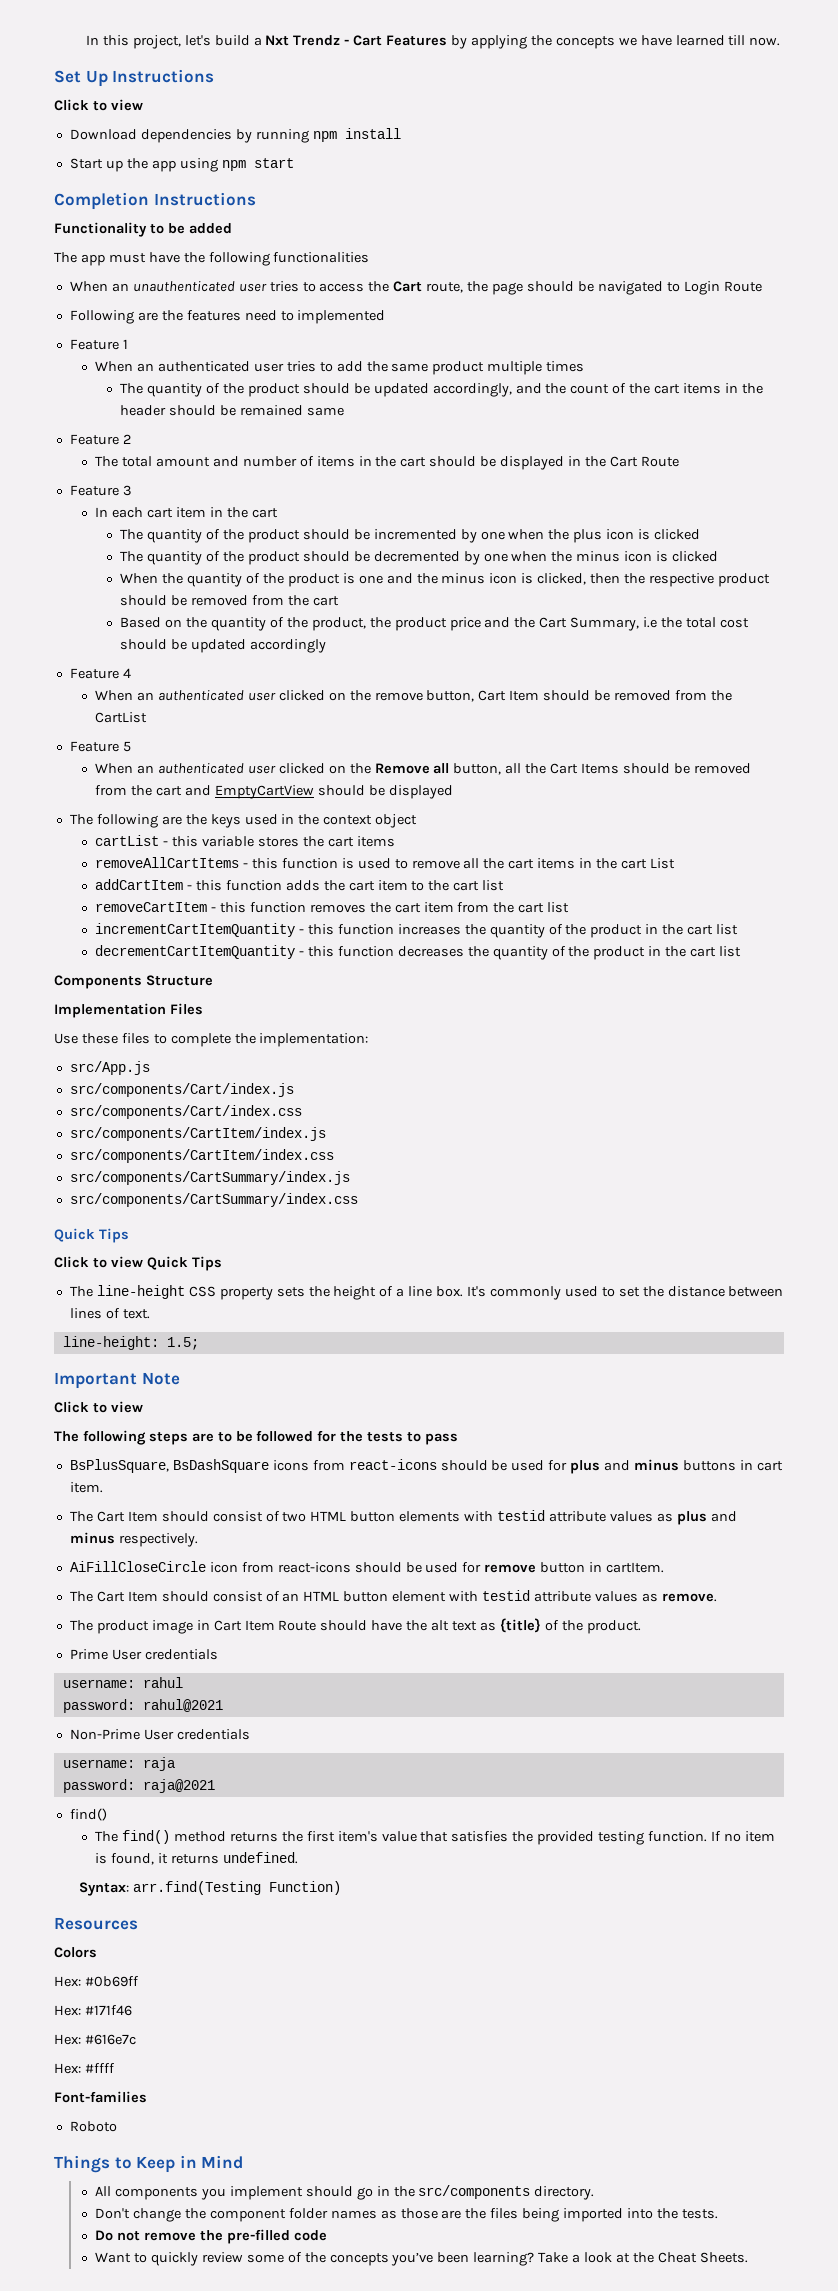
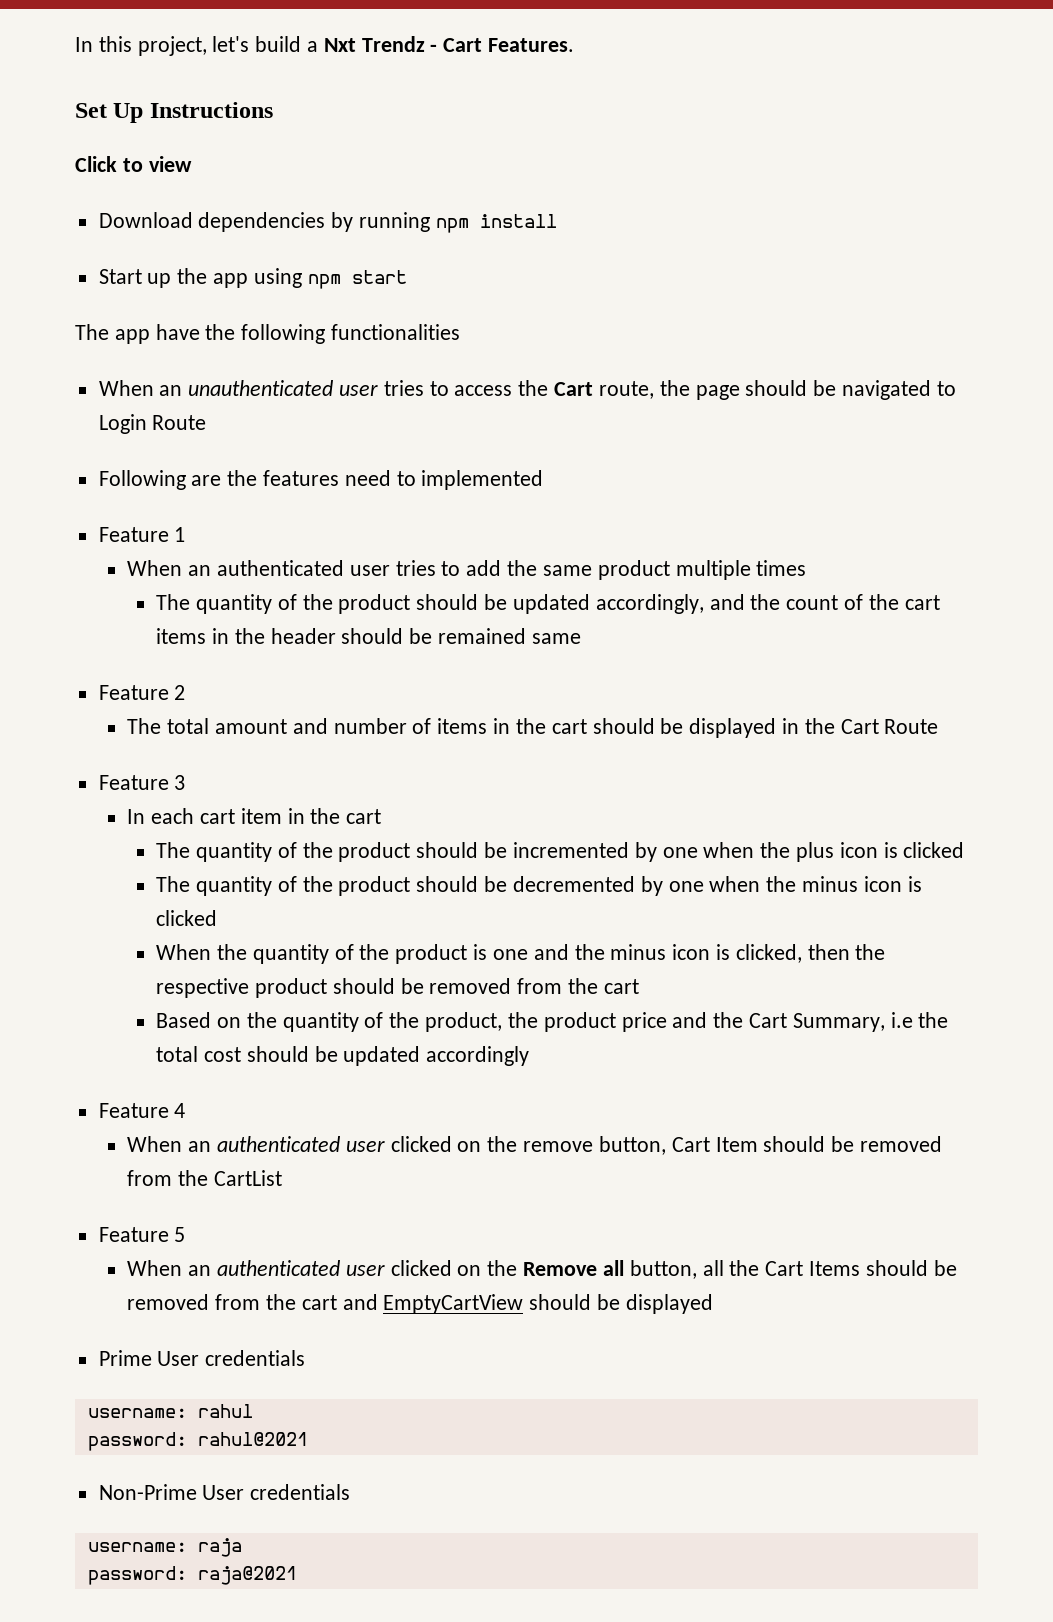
[386,35,781,49] Features by applying the concepts we have learned till now. -> [488,38,575,52] Features.
[54,192,256,210] [54,222,232,237] // Completion Instructions // Functionality to be added -> (407, 277) none
[108,253,146,263] must -> (150, 336) none
[69,814,418,828] [95,835,395,847] [95,857,675,869] [95,879,505,891] [95,902,570,913] [95,923,739,938] [95,945,742,960] [54,975,213,989] [54,1003,203,1018] [54,1033,369,1047] [69,1061,150,1075] [69,1083,294,1097] [69,1105,302,1119] [69,1127,326,1141] [69,1149,334,1163] [69,1171,350,1185] [69,1193,358,1207] [54,1228,129,1243] [54,1256,222,1271] [69,1285,784,1300] [69,1308,150,1319] [62,1336,199,1350] [54,1372,180,1389] [54,1401,143,1413] [54,1430,459,1445] [69,1459,783,1474] [69,1482,103,1493] [69,1510,737,1525] [69,1532,198,1547] [69,1561,665,1573] [69,1590,717,1602] [69,1618,641,1634] // The following are the keys used in the context object // cartList - this variable stores the cart items // removeAllCartItems - this function is used to remove all the cart items in the cart List // addCartItem - this function adds the cart item to the cart list // removeCartItem - this function removes the cart item from the cart list // incrementCartItemQuantity - this function increases the quantity of the product in the cart list // decrementCartItemQuantity - this function decreases the quantity of the product in the cart list // Components Structure // Implementation Files // Use these files to complete the implementation: // src/App.js // src/components/Cart/index.js // src/components/Cart/index.css // src/components/CartItem/index.js // src/components/CartItem/index.css // src/components/CartSummary/index.js // src/components/CartSummary/index.css // Quick Tips // Click to view Quick Tips // The line-height CSS property sets the height of a line box. It's commonly used to set the distance between lines of text. // line-height: 1.5; // Important Note // Click to view // The following steps are to be followed for the tests to pass // BsPlusSquare, BsDashSquare icons from react-icons should be used for plus and minus buttons in cart item. // The Cart Item should consist of two HTML button elements with testid attribute values as plus and minus respectively. // AiFillCloseCircle icon from react-icons should be used for remove button in cartItem. // The Cart Item should consist of an HTML button element with testid attribute values as remove. // The product image in Cart Item Route should have the alt text as {title} of the product. -> (713, 1304) none
[69,1808,107,1821] [95,1830,775,1845] [95,1852,298,1865] [79,1881,342,1896] [54,1917,138,1930] [54,1947,97,1958] [54,1976,139,1987] [54,2005,132,2016] [54,2034,136,2045] [54,2063,115,2074] [54,2091,147,2103] [69,2121,117,2132] [54,2155,244,2173] [95,2185,595,2200] [95,2208,718,2222] [95,2229,327,2244] [95,2252,748,2266] // find() // The find() method returns the first item's value that satisfies the provided testing function. If no item is found, it returns undefined. // Syntax: arr.find(Testing Function) // Resources // Colors // Hex: #0b69ff // Hex: #171f46 // Hex: #616e7c // Hex: #ffff // Font-families // Roboto // Things to Keep in Mind // All components you implement should go in the src/components directory. // Don't change the component folder names as those are the files being imported into the tests. // Do not remove the pre-filled code // Want to quickly review some of the concepts you’ve been learning? Take a look at the Cheat Sheets. -> (297, 1575) none

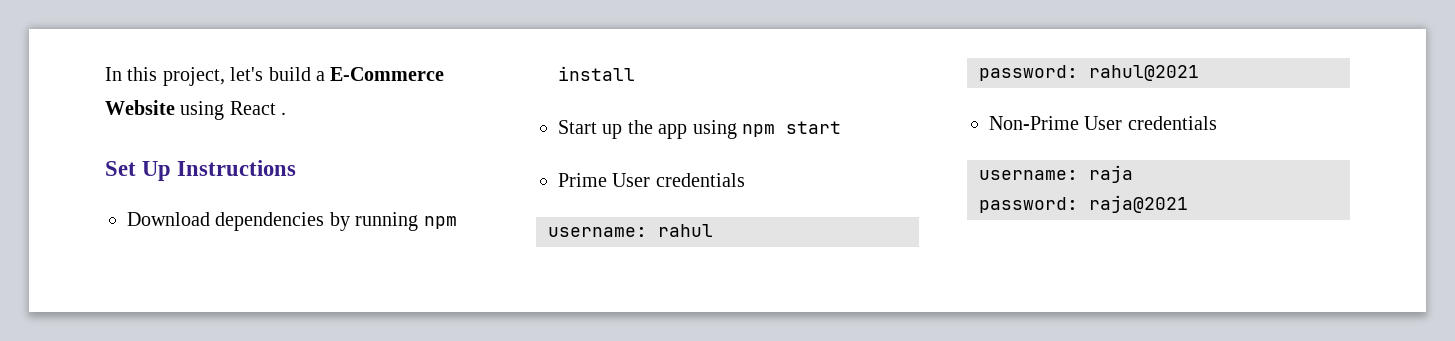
[323,36,575,52] Nxt Trendz - Cart Features. -> [330,67,445,81] [105,100,287,120] E-Commerce Website using React .
[75,156,192,172] // Click to view -> (297, 168) none
[75,324,461,344] [98,380,956,400] [98,414,207,434] [98,470,544,490] [98,527,186,542] [127,560,807,580] [156,594,940,614] [156,628,581,644] [98,685,186,700] [127,718,939,738] [98,775,186,790] [127,808,382,824] [156,842,965,862] [156,876,922,896] [156,910,218,926] [156,944,886,964] [156,978,639,998] [156,1012,949,1032] [156,1046,530,1066] [98,1103,186,1118] [127,1136,942,1155] [127,1170,283,1186] [98,1227,186,1242] [127,1260,957,1279] [127,1294,713,1314] // The app have the following functionalities // When an unauthenticated user tries to access the Cart route, the page should be navigated to Login Route // Following are the features need to implemented // Feature 1 // When an authenticated user tries to add the same product multiple times // The quantity of the product should be updated accordingly, and the count of the cart items in the header should be remained same // Feature 2 // The total amount and number of items in the cart should be displayed in the Cart Route // Feature 3 // In each cart item in the cart // The quantity of the product should be incremented by one when the plus icon is clicked // The quantity of the product should be decremented by one when the minus icon is clicked // When the quantity of the product is one and the minus icon is clicked, then the respective product should be removed from the cart // Based on the quantity of the product, the product price and the Cart Summary, i.e the total cost should be updated accordingly // Feature 4 // When an authenticated user clicked on the remove button, Cart Item should be removed from the CartList // Feature 5 // When an authenticated user clicked on the Remove all button, all the Cart Items should be removed from the cart and EmptyCartView should be displayed -> (841, 127) none

